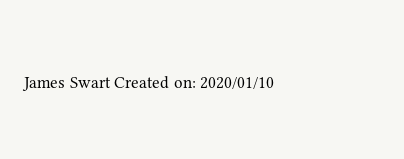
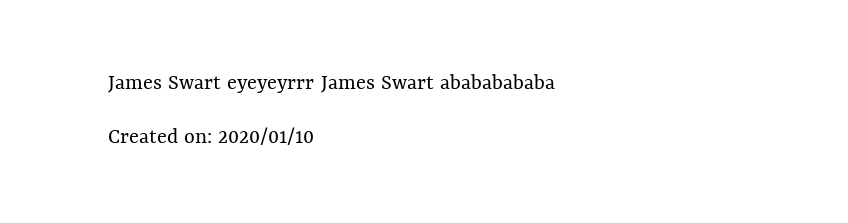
[22,77,111,91] James Swart -> [108,74,556,93] James Swart eyeyeyrrr James Swart abababababa //

